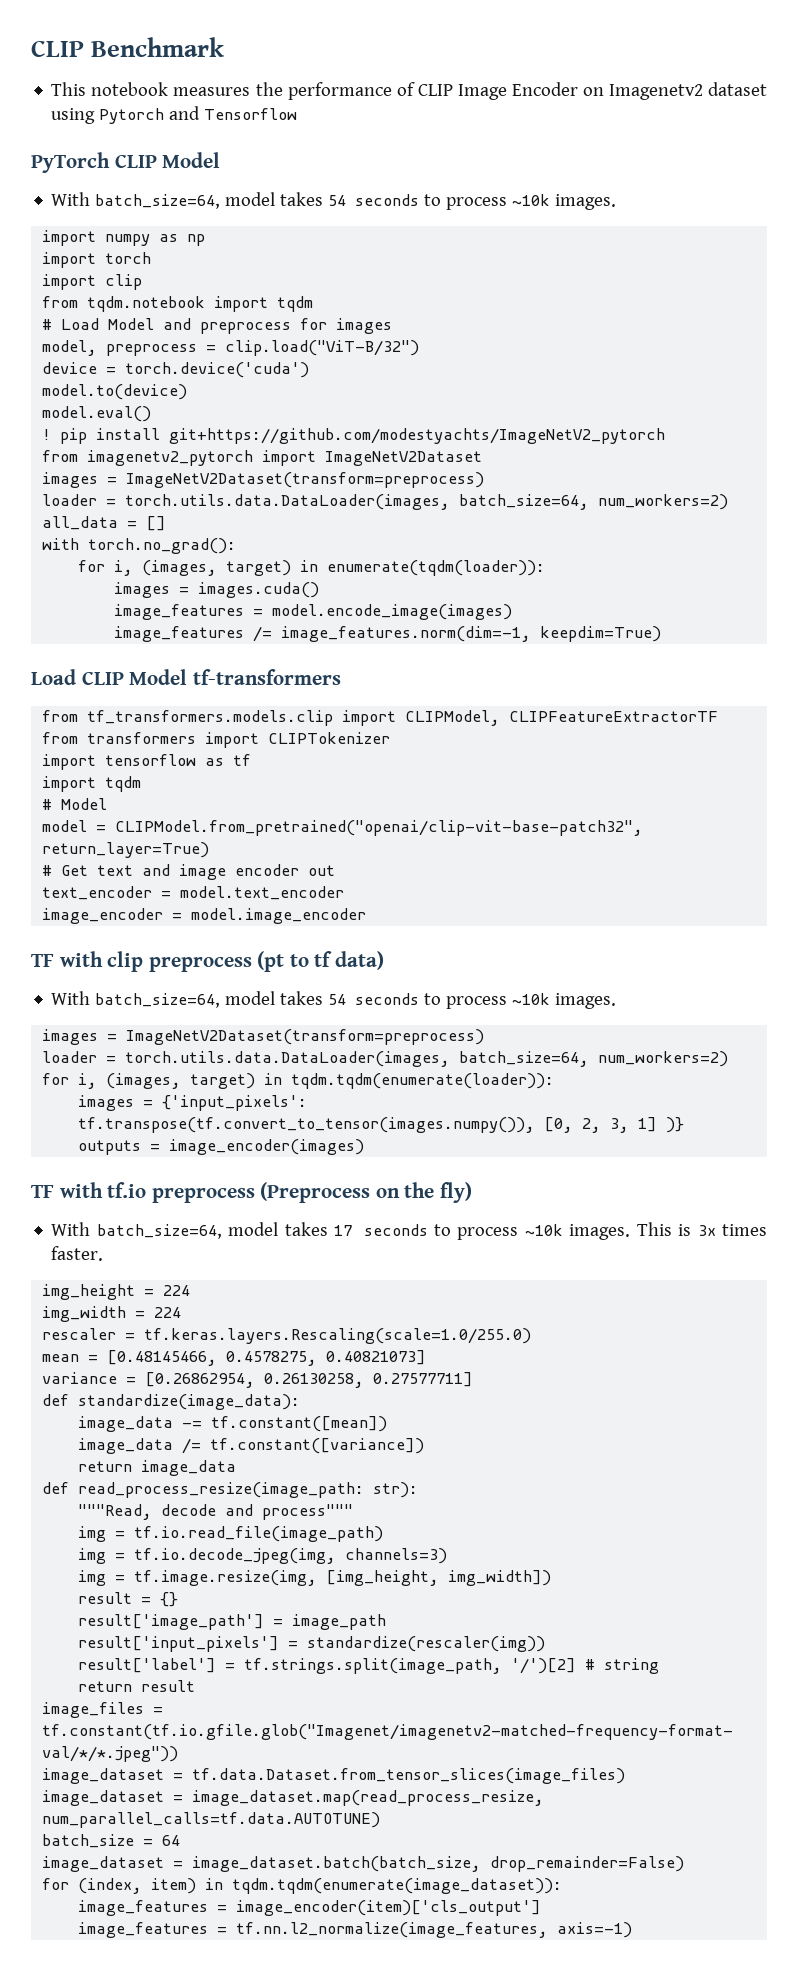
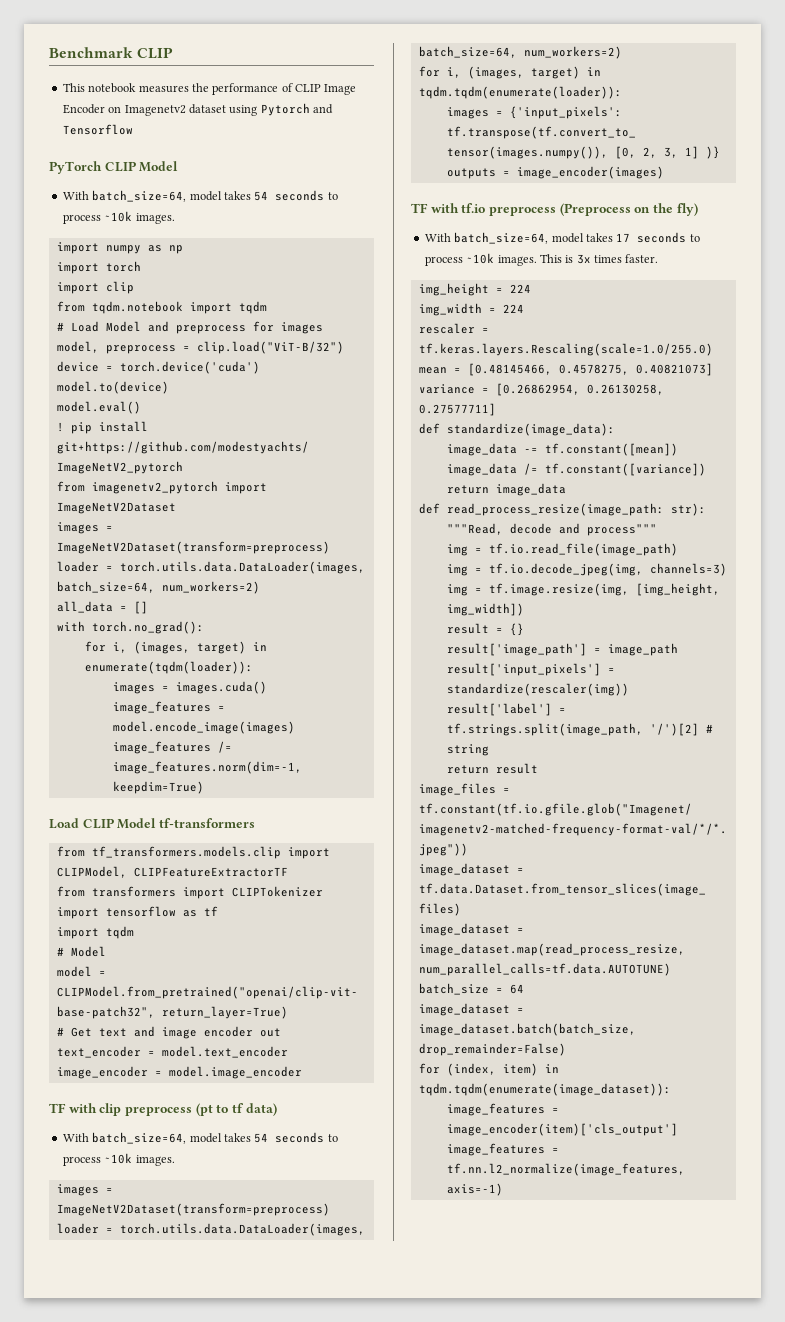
[31,37,225,57] CLIP Benchmark -> [49,47,174,59] Benchmark CLIP

